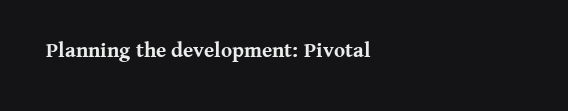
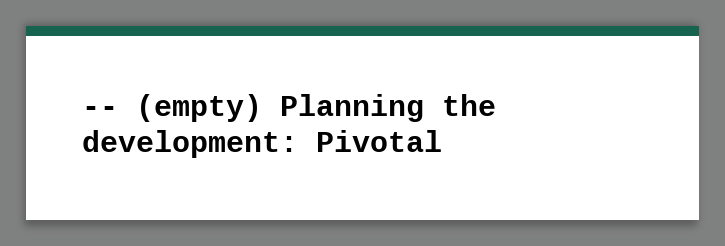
(46, 51) none -> [82,94,262,122] -- (empty)

